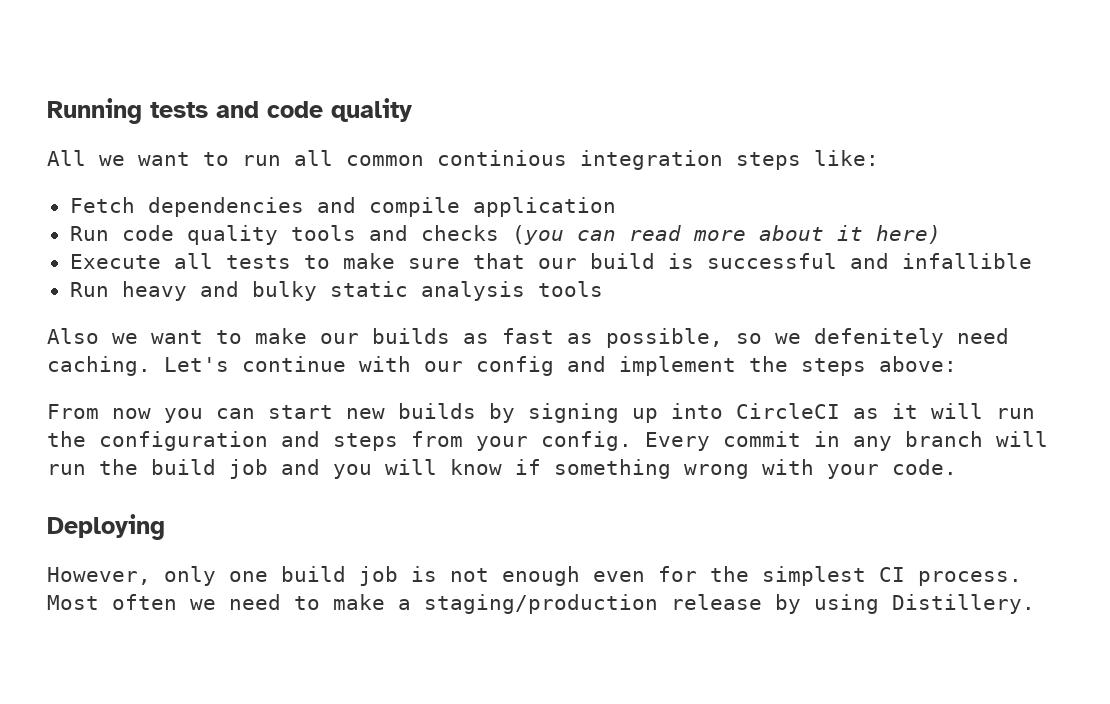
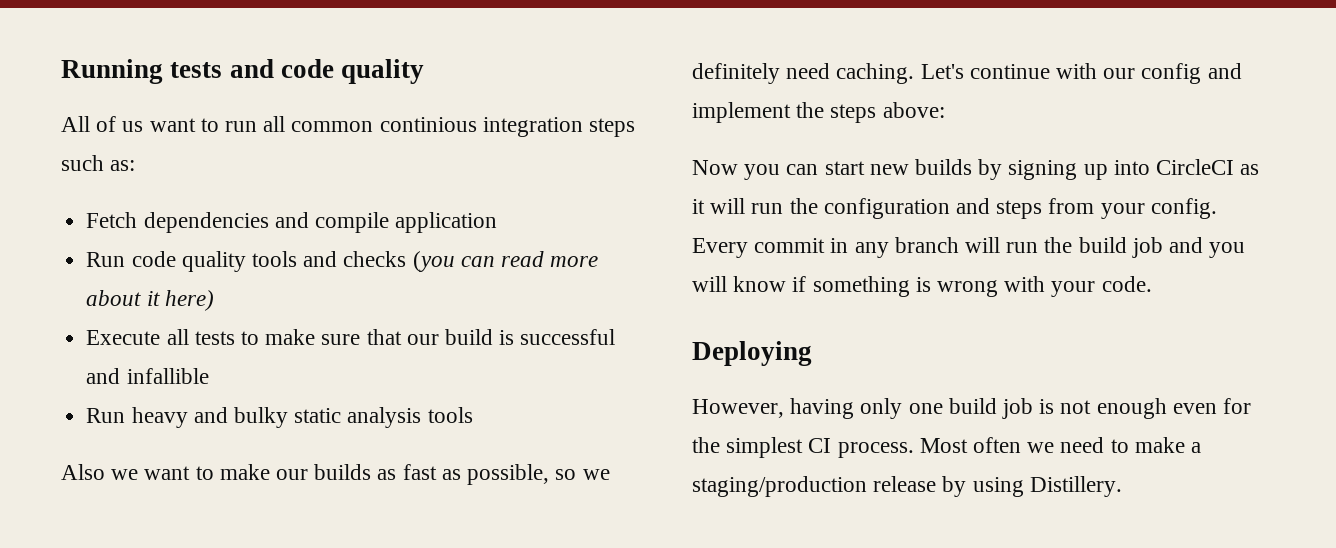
[99,155,125,166] we -> [96,116,144,132] of us
[814,150,879,166] like: -> [61,155,136,171] such as:
[814,328,944,348] defenitely -> [692,63,780,84] definitely
[47,404,151,419] From now -> [692,160,738,175] Now
(671, 469) none -> [915,277,931,292] is
(151, 576) none -> [790,398,855,419] having

